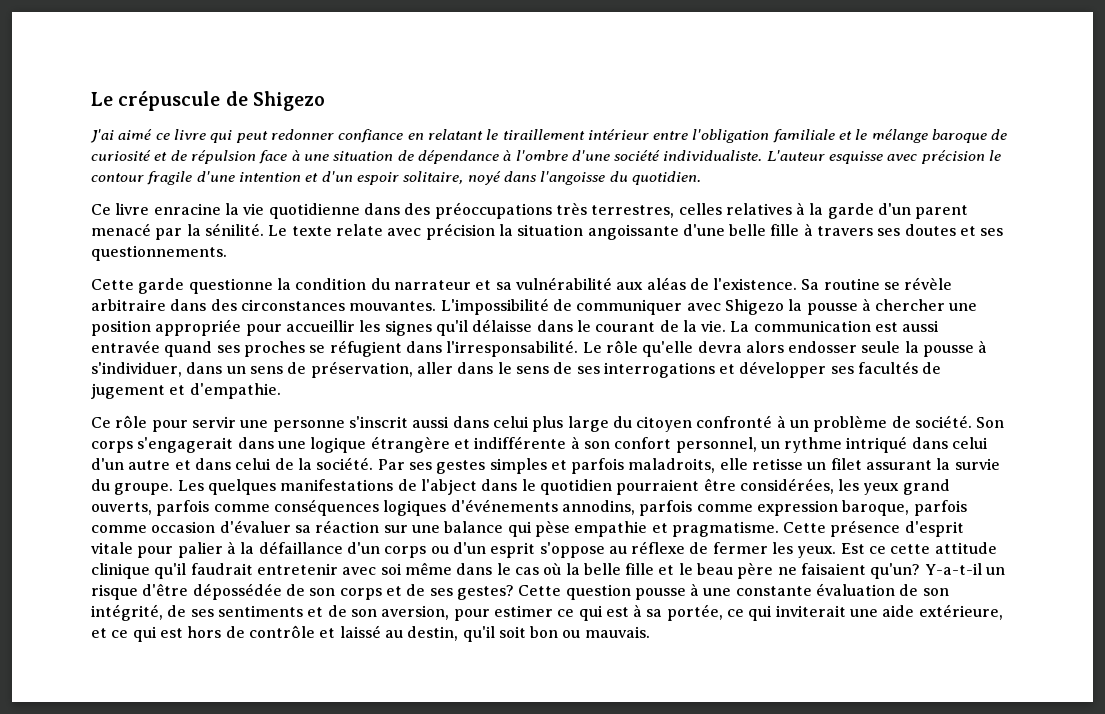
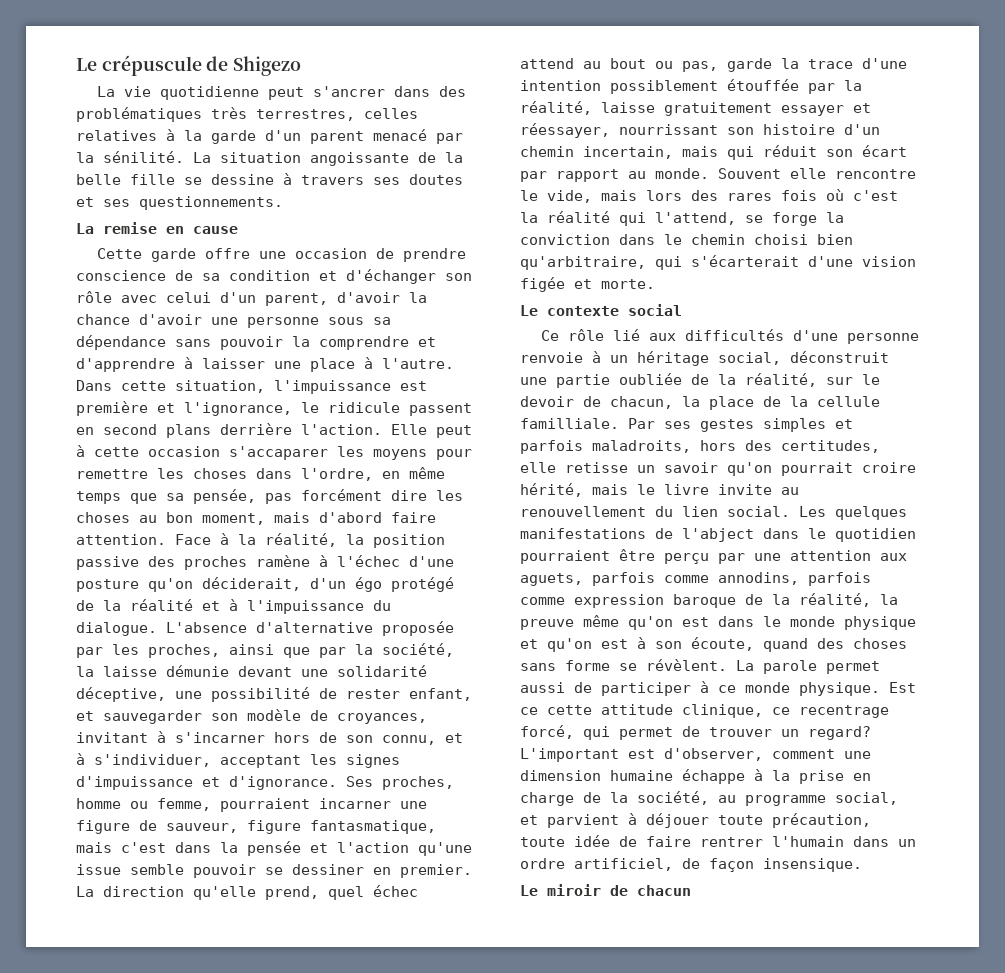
[90,129,1008,143] [91,150,1002,164] [91,171,701,185] [91,202,552,219] J'ai aimé ce livre qui peut redonner confiance en relatant le tiraillement intérieur entre l'obligation familiale et le mélange baroque de curiosité et de répulsion face à une situation de dépendance à l'ombre d'une société individualiste. L'auteur esquisse avec précision le contour fragile d'une intention et d'un espoir solitaire, noyé dans l'angoisse du quotidien. // Ce livre enracine la vie quotidienne dans des préoccupations -> [97,86,467,100] [76,107,202,122] La vie quotidienne peut s'ancrer dans des problématiques
[268,223,800,240] Le texte relate avec précision la situation angoissante d'une belle fille -> [193,152,463,166] [76,174,274,185] La situation angoissante de la belle fille se dessine
[91,277,953,294] [91,298,978,315] [91,319,940,336] [91,340,988,357] [91,361,942,378] [91,383,281,399] [91,415,1005,432] [91,436,989,453] [91,457,374,470] Cette garde questionne la condition du narrateur et sa vulnérabilité aux aléas de l'existence. Sa routine se révèle arbitraire dans des circonstances mouvantes. L'impossibilité de communiquer avec Shigezo la pousse à chercher une position appropriée pour accueillir les signes qu'il délaisse dans le courant de la vie. La communication est aussi entravée quand ses proches se réfugient dans l'irresponsabilité. Le rôle qu'elle devra alors endosser seule la pousse à s'individuer, dans un sens de préservation, aller dans le sens de ses interrogations et développer ses facultés de jugement et d'empathie. // Ce rôle pour servir une personne s'inscrit aussi dans celui plus large du citoyen confronté à un problème de société. Son corps s'engagerait dans une logique étrangère et indifférente à son confort personnel, un rythme intriqué dans celui d'un autre et dans celui de la société. -> [76,222,238,234] [97,248,467,262] [76,269,472,284] [76,291,427,306] [76,314,391,328] [76,335,436,350] [76,357,454,372] [76,380,427,394] [76,401,472,416] [76,423,472,438] [76,445,472,460] [76,467,445,481] [76,489,463,504] [76,512,436,525] [76,533,445,548] [76,555,454,570] [76,577,454,592] [76,599,391,614] [76,621,454,636] [76,643,454,658] [76,665,427,677] [76,687,472,702] [76,709,427,724] [76,731,463,745] [76,753,400,768] [76,776,454,790] [76,798,427,812] [76,820,436,834] [76,841,472,856] [76,864,472,878] [76,885,418,900] [520,58,907,72] [520,79,862,94] [520,101,871,116] [520,123,880,138] [520,145,907,160] [520,168,916,182] [520,189,898,203] [520,211,844,226] [520,234,853,245] [520,255,916,270] [520,277,655,292] [520,304,682,316] [541,329,920,344] [520,351,889,366] [520,373,880,388] [520,396,880,410] [520,418,619,429] La remise en cause // Cette garde offre une occasion de prendre conscience de sa condition et d'échanger son rôle avec celui d'un parent, d'avoir la chance d'avoir une personne sous sa dépendance sans pouvoir la comprendre et d'apprendre à laisser une place à l'autre. Dans cette situation, l'impuissance est première et l'ignorance, le ridicule passent en second plans derrière l'action. Elle peut à cette occasion s'accaparer les moyens pour remettre les choses dans l'ordre, en même temps que sa pensée, pas forcément dire les choses au bon moment, mais d'abord faire attention. Face à la réalité, la position passive des proches ramène à l'échec d'une posture qu'on déciderait, d'un égo protégé de la réalité et à l'impuissance du dialogue. L'absence d'alternative proposée par les proches, ainsi que par la société, la laisse démunie devant une solidarité déceptive, une possibilité de rester enfant, et sauvegarder son modèle de croyances, invitant à s'incarner hors de son connu, et à s'individuer, acceptant les signes d'impuissance et d'ignorance. Ses proches, homme ou femme, pourraient incarner une figure de sauveur, figure fantasmatique, mais c'est dans la pensée et l'action qu'une issue semble pouvoir se dessiner en premier. La direction qu'elle prend, quel échec attend au bout ou pas, garde la trace d'une intention possiblement étouffée par la réalité, laisse gratuitement essayer et réessayer, nourrissant son histoire d'un chemin incertain, mais qui réduit son écart par rapport au monde. Souvent elle rencontre le vide, mais lors des rares fois où c'est la réalité qui l'attend, se forge la conviction dans le chemin choisi bien qu'arbitraire, qui s'écarterait d'une vision figée et morte. // Le contexte social // Ce rôle lié aux difficultés d'une personne renvoie à un héritage social, déconstruit une partie oubliée de la réalité, sur le devoir de chacun, la place de la cellule familliale.
[719,458,1000,470] [91,479,174,495] elle retisse un filet assurant la survie du groupe. -> [700,440,880,453] [520,462,916,476] [520,483,799,497] [520,506,790,517] hors des certitudes, elle retisse un savoir qu'on pourrait croire hérité, mais le livre invite au renouvellement du lien social.
[739,478,950,495] [91,499,967,516] [91,520,964,537] [91,541,997,558] [91,562,1006,579] [91,583,949,600] [91,604,1003,621] [91,625,650,642] considérées, les yeux grand ouverts, parfois comme conséquences logiques d'événements annodins, parfois comme expression baroque, parfois comme occasion d'évaluer sa réaction sur une balance qui pèse empathie et pragmatisme. Cette présence d'esprit vitale pour palier à la défaillance d'un corps ou d'un esprit s'oppose au réflexe de fermer les yeux. Est ce cette attitude clinique qu'il faudrait entretenir avec soi même dans le cas où la belle fille et le beau père ne faisaient qu'un? Y-a-t-il un risque d'être dépossédée de son corps et de ses gestes? Cette question pousse à une constante évaluation de son intégrité, de ses sentiments et de son aversion, pour estimer ce qui est à sa portée, ce qui inviterait une aide extérieure, et ce qui est hors de contrôle et laissé au destin, qu'il soit bon ou mauvais. -> [664,550,907,564] [520,572,871,586] [520,593,898,608] [520,615,916,630] [520,637,907,652] [520,659,880,674] [520,681,916,696] [520,704,889,718] [520,725,871,740] [520,748,871,762] [520,769,871,784] [520,791,898,806] [520,813,871,828] [520,835,916,847] [520,858,862,872] [520,884,691,896] perçu par une attention aux aguets, parfois comme annodins, parfois comme expression baroque de la réalité, la preuve même qu'on est dans le monde physique et qu'on est à son écoute, quand des choses sans forme se révèlent. La parole permet aussi de participer à ce monde physique. Est ce cette attitude clinique, ce recentrage forcé, qui permet de trouver un regard? L'important est d'observer, comment une dimension humaine échappe à la prise en charge de la société, au programme social, et parvient à déjouer toute précaution, toute idée de faire rentrer l'humain dans un ordre artificiel, de façon insensique. // Le miroir de chacun

